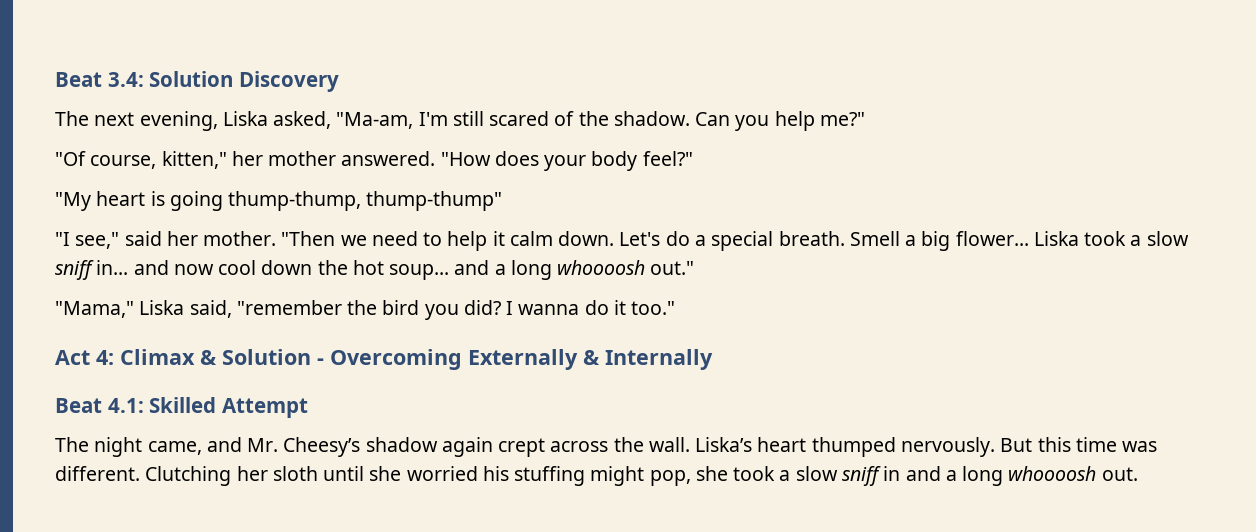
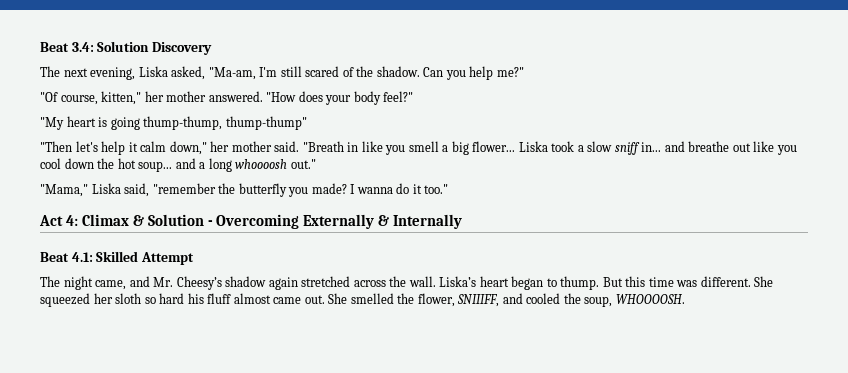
[55,231,900,251] "I see," said her mother. "Then we need to help it calm down. Let's do a special breath. Smell -> [40,141,439,155] "Then let's help it calm down," her mother said. "Breath in like you smell
[173,264,214,275] now -> [688,141,797,155] breathe out like you
[382,300,501,320] bird you did? -> [238,183,347,197] butterfly you made?
[498,438,546,457] crept -> [301,276,351,287] stretched
[811,437,995,457] thumped nervously. -> [511,276,600,290] began to thump.
[145,466,1138,486] Clutching her sloth until she worried his stuffing might pop, she took a slow sniff in and a long whoooosh out. -> [754,276,774,287] [40,293,685,307] She squeezed her sloth so hard his fluff almost came out. She smelled the flower, SNIIIFF, and cooled the soup, WHOOOOSH.

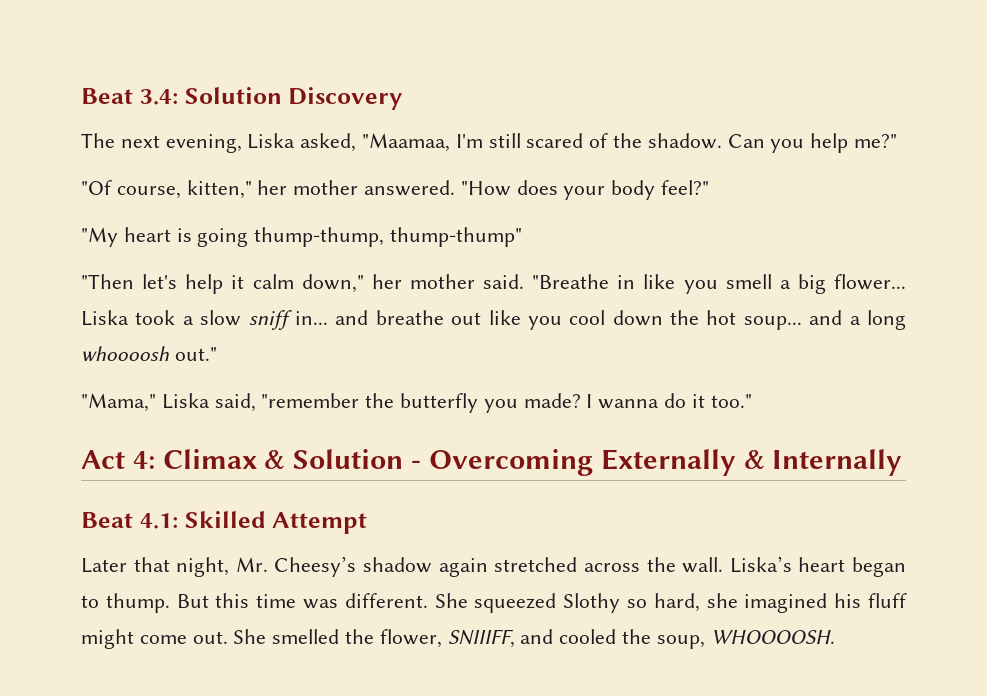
[208,67,256,80] "Ma-am, -> [362,133,451,152] "Maamaa,
[302,141,344,152] "Breath -> [532,274,610,289] "Breathe
[40,276,150,290] The night came, and -> [81,557,230,577] Later that night,
[93,293,302,304] her sloth so hard his fluff almost came -> [563,593,907,613] [81,629,187,649] Slothy so hard, she imagined his fluff might come

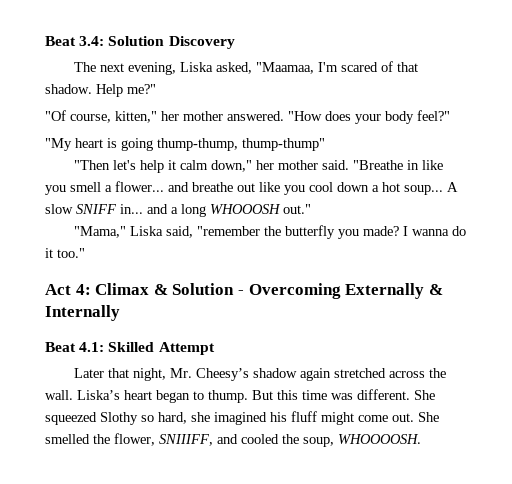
[488,133,521,148] still -> (338, 67) none
[613,133,849,153] the shadow. Can you help -> [396,62,418,72] [45,84,123,97] that shadow. Help
[797,274,906,294] [81,310,328,330] big flower... Liska took a slow sniff in... -> [115,181,164,192] flower...
[670,310,700,325] the -> [372,185,379,192] a
(802, 323) none -> [447,182,458,192] [45,204,143,214] A slow SNIFF in...
[81,346,170,361] whoooosh -> [210,204,281,214] WHOOOSH

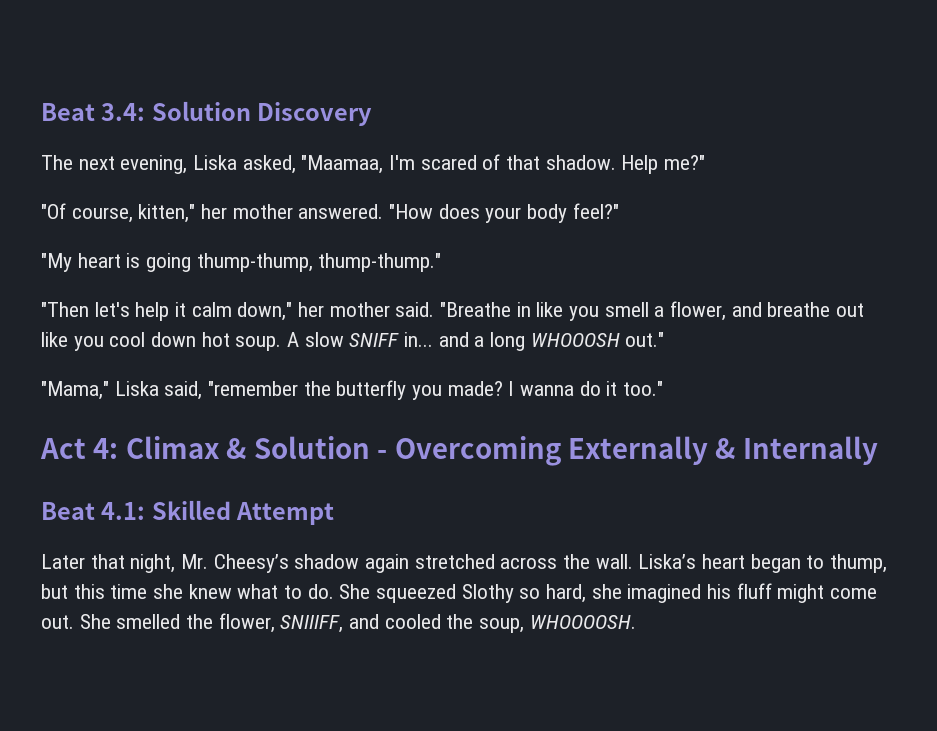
[242,138,325,151] thump-thump" -> [318,253,442,272] thump-thump."
[115,181,164,192] flower... -> [670,301,727,321] flower,
[372,182,443,195] a hot soup... -> [201,332,282,351] hot soup.
[208,389,410,403] thump. But this time was different. -> [830,554,888,573] [41,584,334,599] thump, but this time she knew what to do.

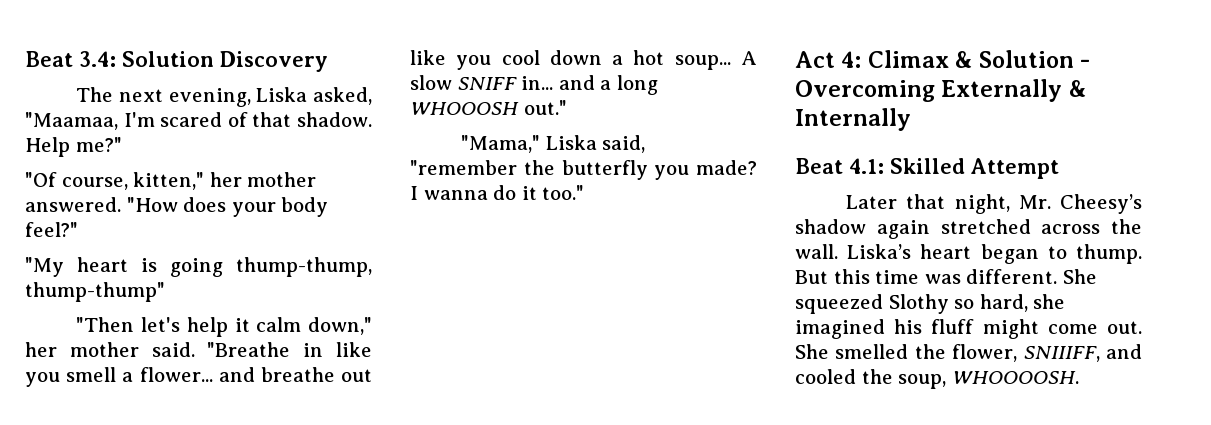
[318,253,442,272] thump-thump." -> [25,282,165,302] thump-thump"
[670,301,727,321] flower, -> [139,367,213,382] flower...
[201,332,282,351] hot soup. -> [612,50,731,70] a hot soup...
[830,554,888,573] [41,584,334,599] thump, but this time she knew what to do. -> [1076,244,1142,264] [795,269,1058,284] thump. But this time was different.

